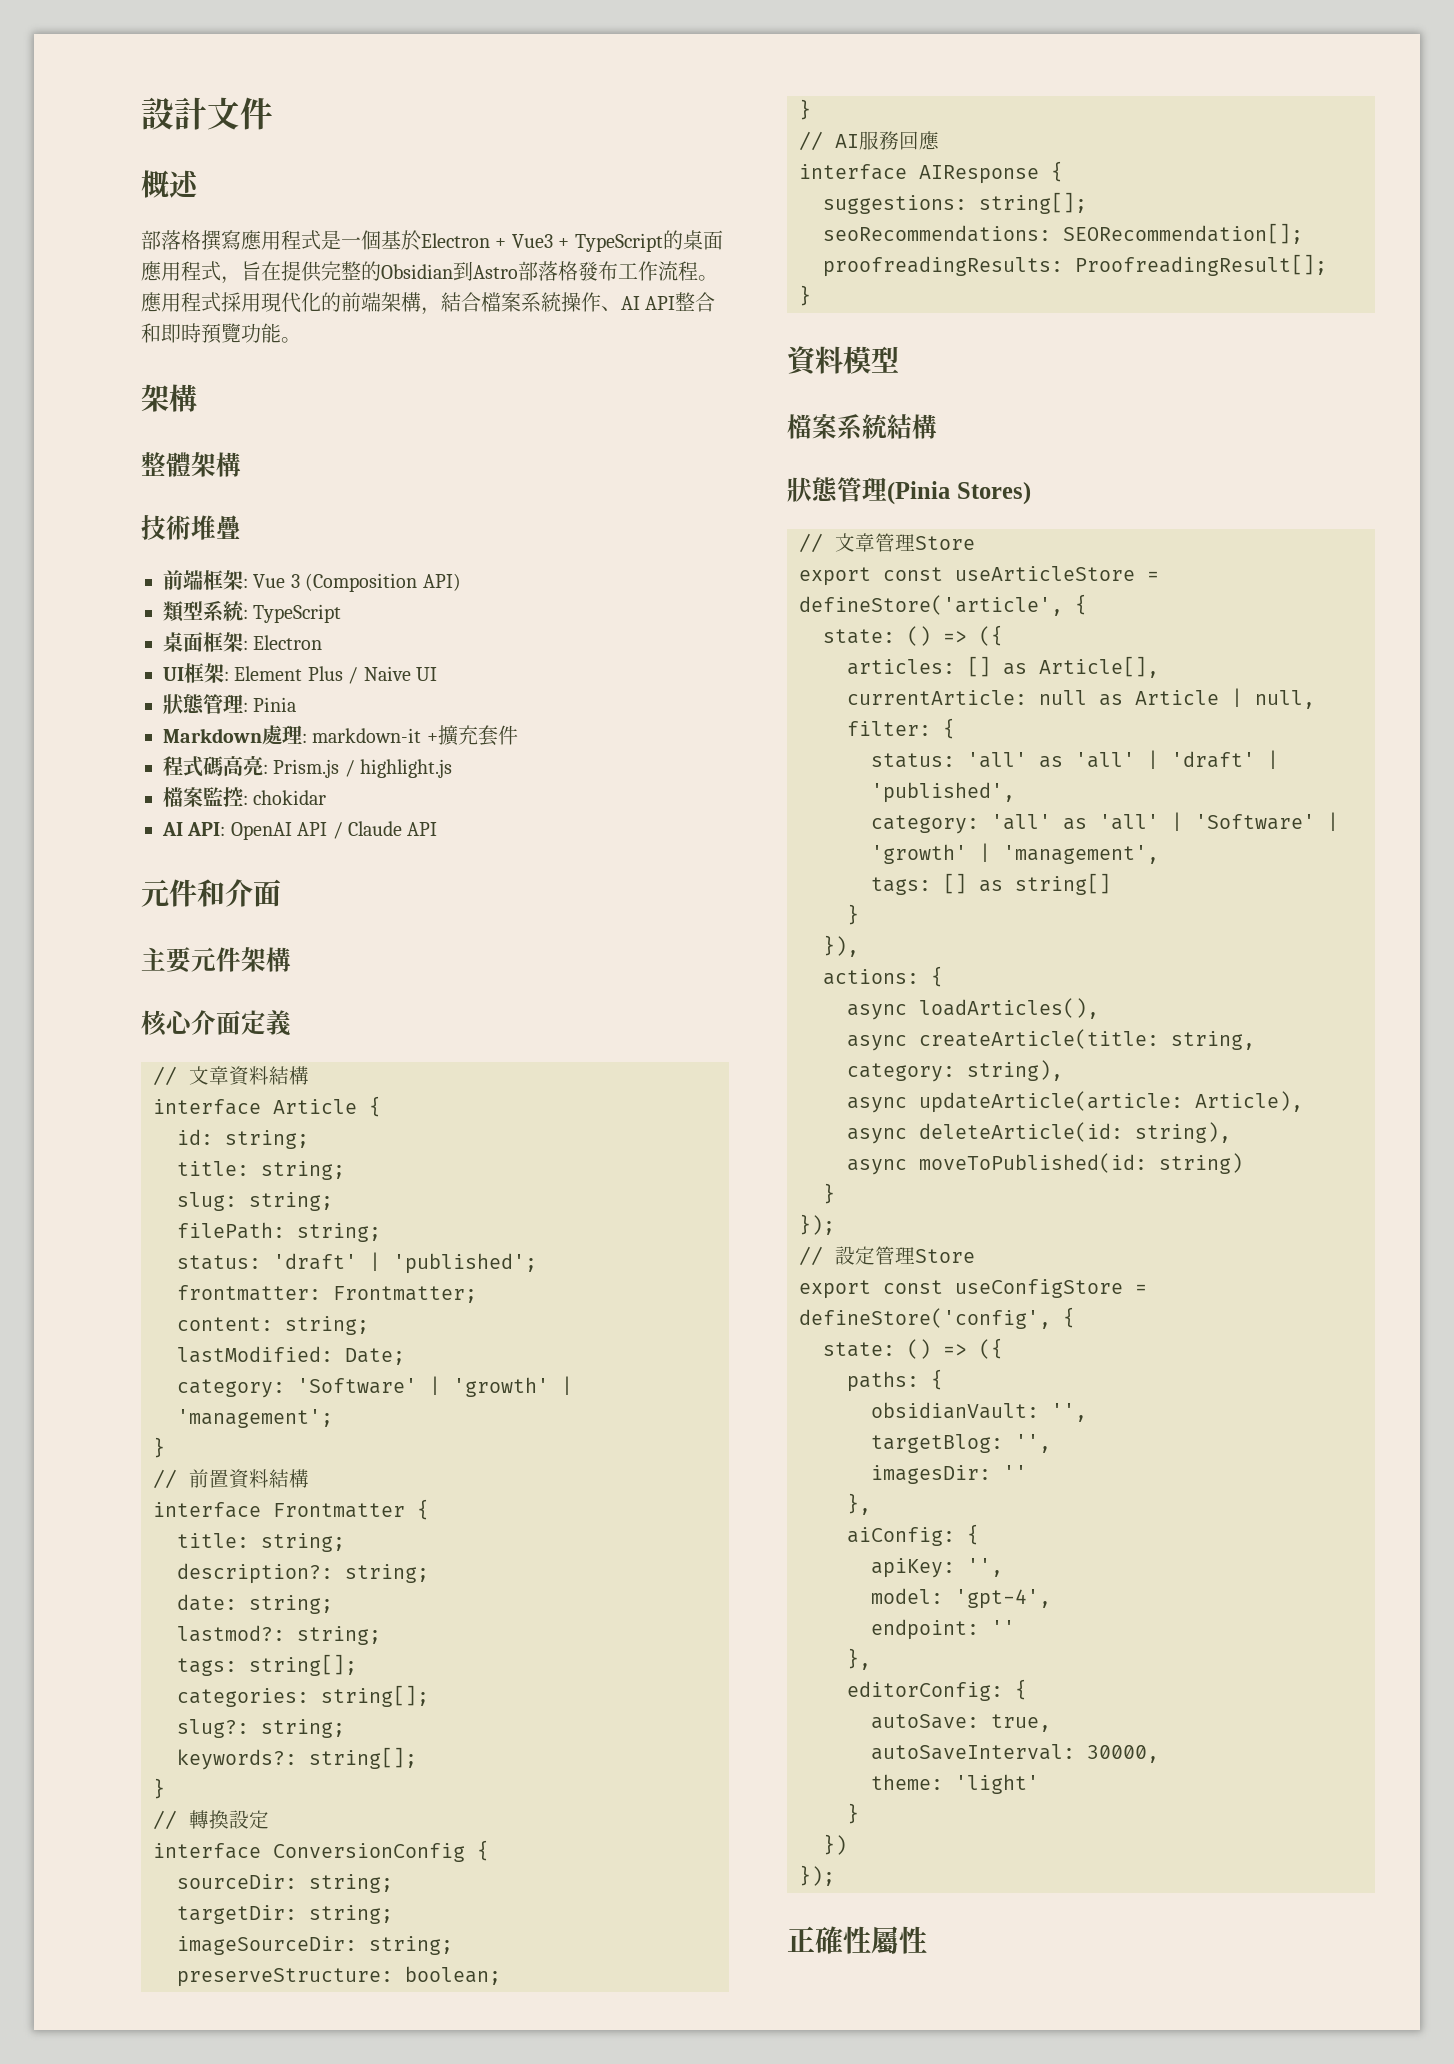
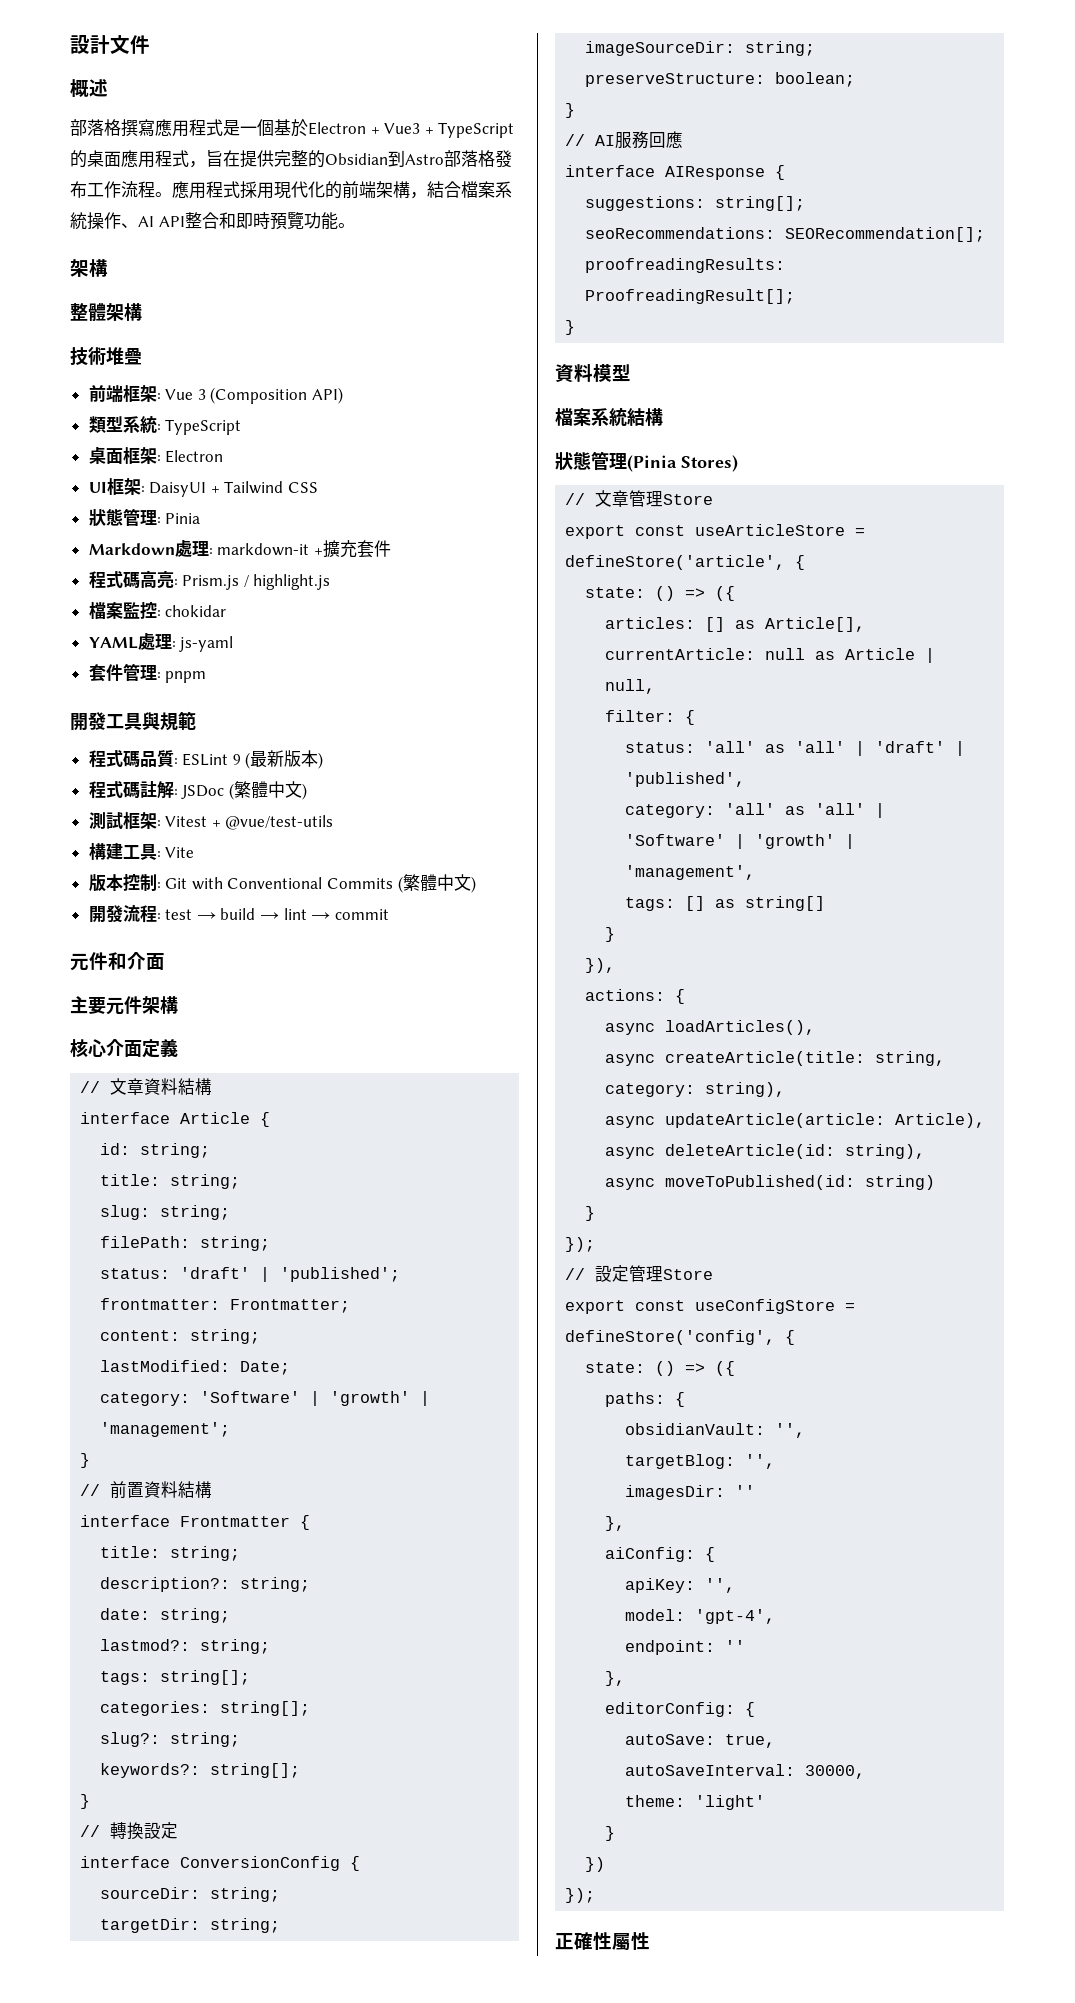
[234,666,437,684] Element Plus / Naive UI -> [149,481,319,497] DaisyUI + Tailwind CSS
[162,821,438,840] AI API: OpenAI API / Claude API -> [88,633,234,652] [88,663,207,683] [70,711,196,731] [88,750,324,769] [88,781,307,800] [88,812,334,830] [88,843,195,860] [88,873,476,893] [88,905,389,923] YAML處理: js-yaml // 套件管理: pnpm // 開發工具與規範 // 程式碼品質: ESLint 9 (最新版本) // 程式碼註解: JSDoc (繁體中文) // 測試框架: Vitest + @vue/test-utils // 構建工具: Vite // 版本控制: Git with Conventional Commits (繁體中文) // 開發流程: test → build → lint → commit

